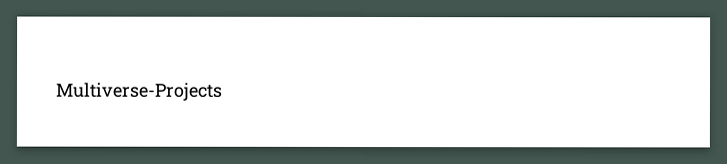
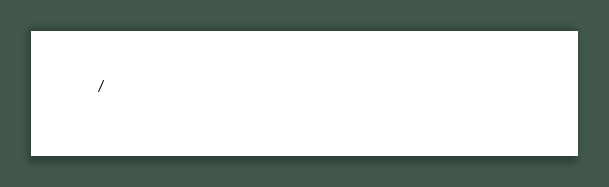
[55,82,222,101] Multiverse-Projects -> [97,80,105,92] /

